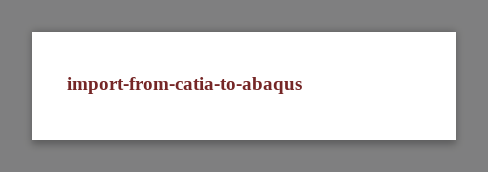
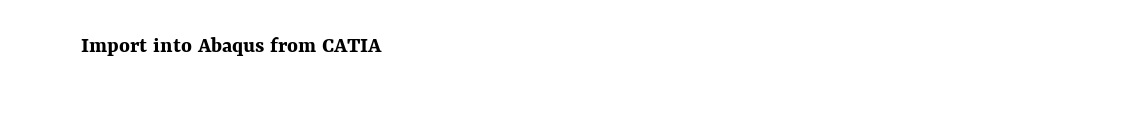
[67,77,302,94] import-from-catia-to-abaqus -> [81,37,383,56] Import into Abaqus from CATIA

